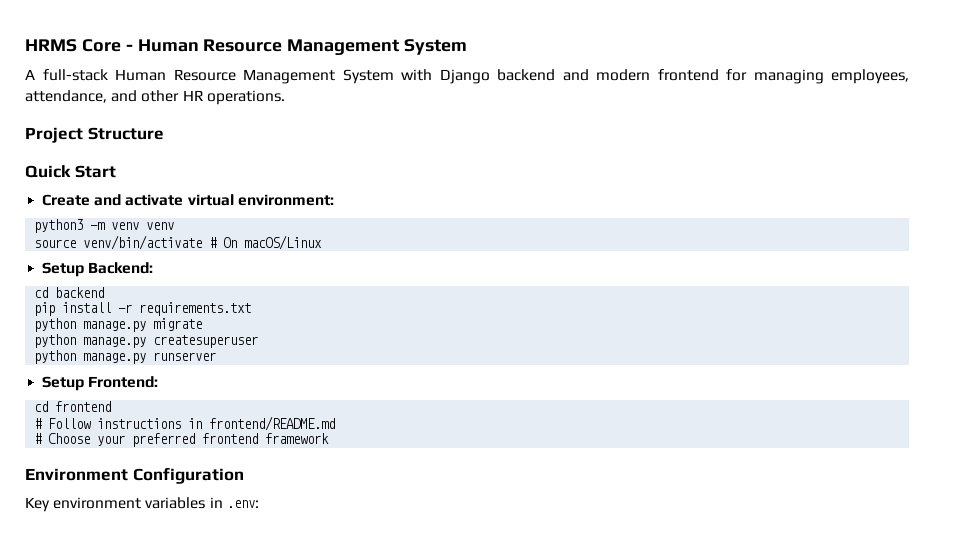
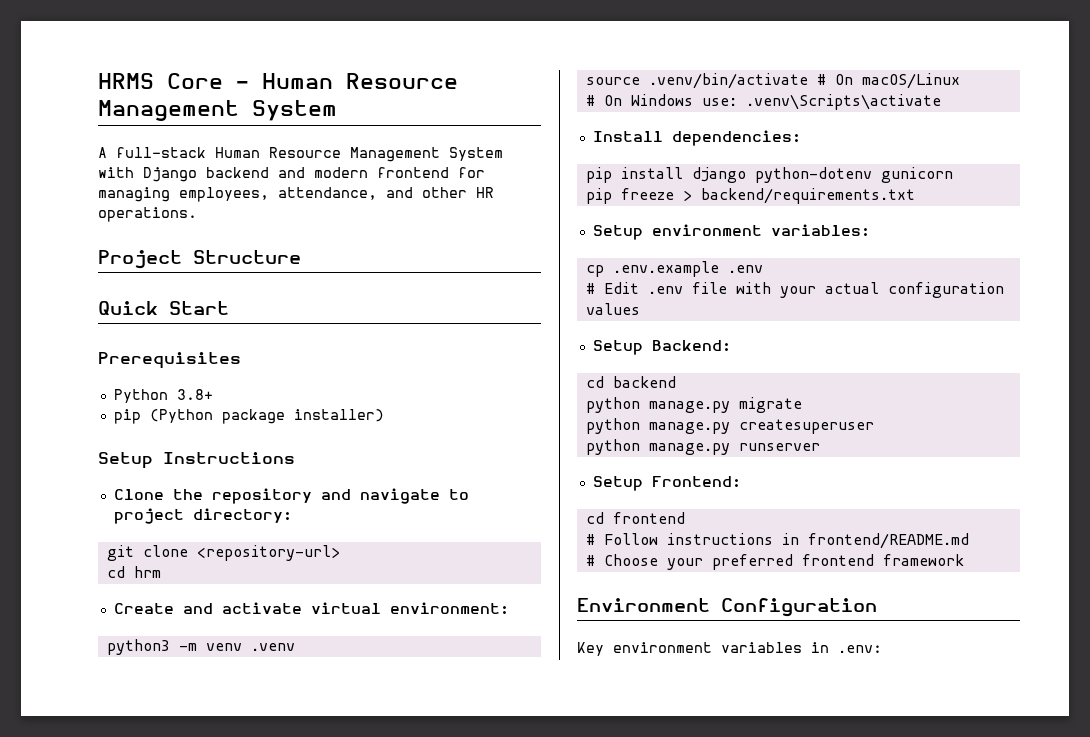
(116, 171) none -> [98,352,241,369] [113,389,213,403] [113,409,384,424] [98,452,295,469] [113,488,469,504] [113,508,292,524] [106,545,340,561] [106,566,161,578] // Prerequisites // Python 3.8+ // pip (Python package installer) // Setup Instructions // Clone the repository and navigate to project directory: // git clone <repository-url> // cd hrm
[146,222,175,230] venv -> [250,643,295,651] .venv
[83,235,203,250] venv/bin/activate -> [648,73,808,89] .venv/bin/activate
(323, 242) none -> [585,94,941,110] [592,130,801,146] [585,167,953,183] [585,188,915,204] [592,224,870,240] [585,261,763,277] [585,282,1004,298] [585,303,640,315] // # On Windows use: .venv\Scripts\activate // Install dependencies: // pip install django python-dotenv gunicorn // pip freeze > backend/requirements.txt // Setup environment variables: // cp .env.example .env // # Edit .env file with your actual configuration values
[34,302,252,316] // pip install -r requirements.txt -> (676, 382) none

